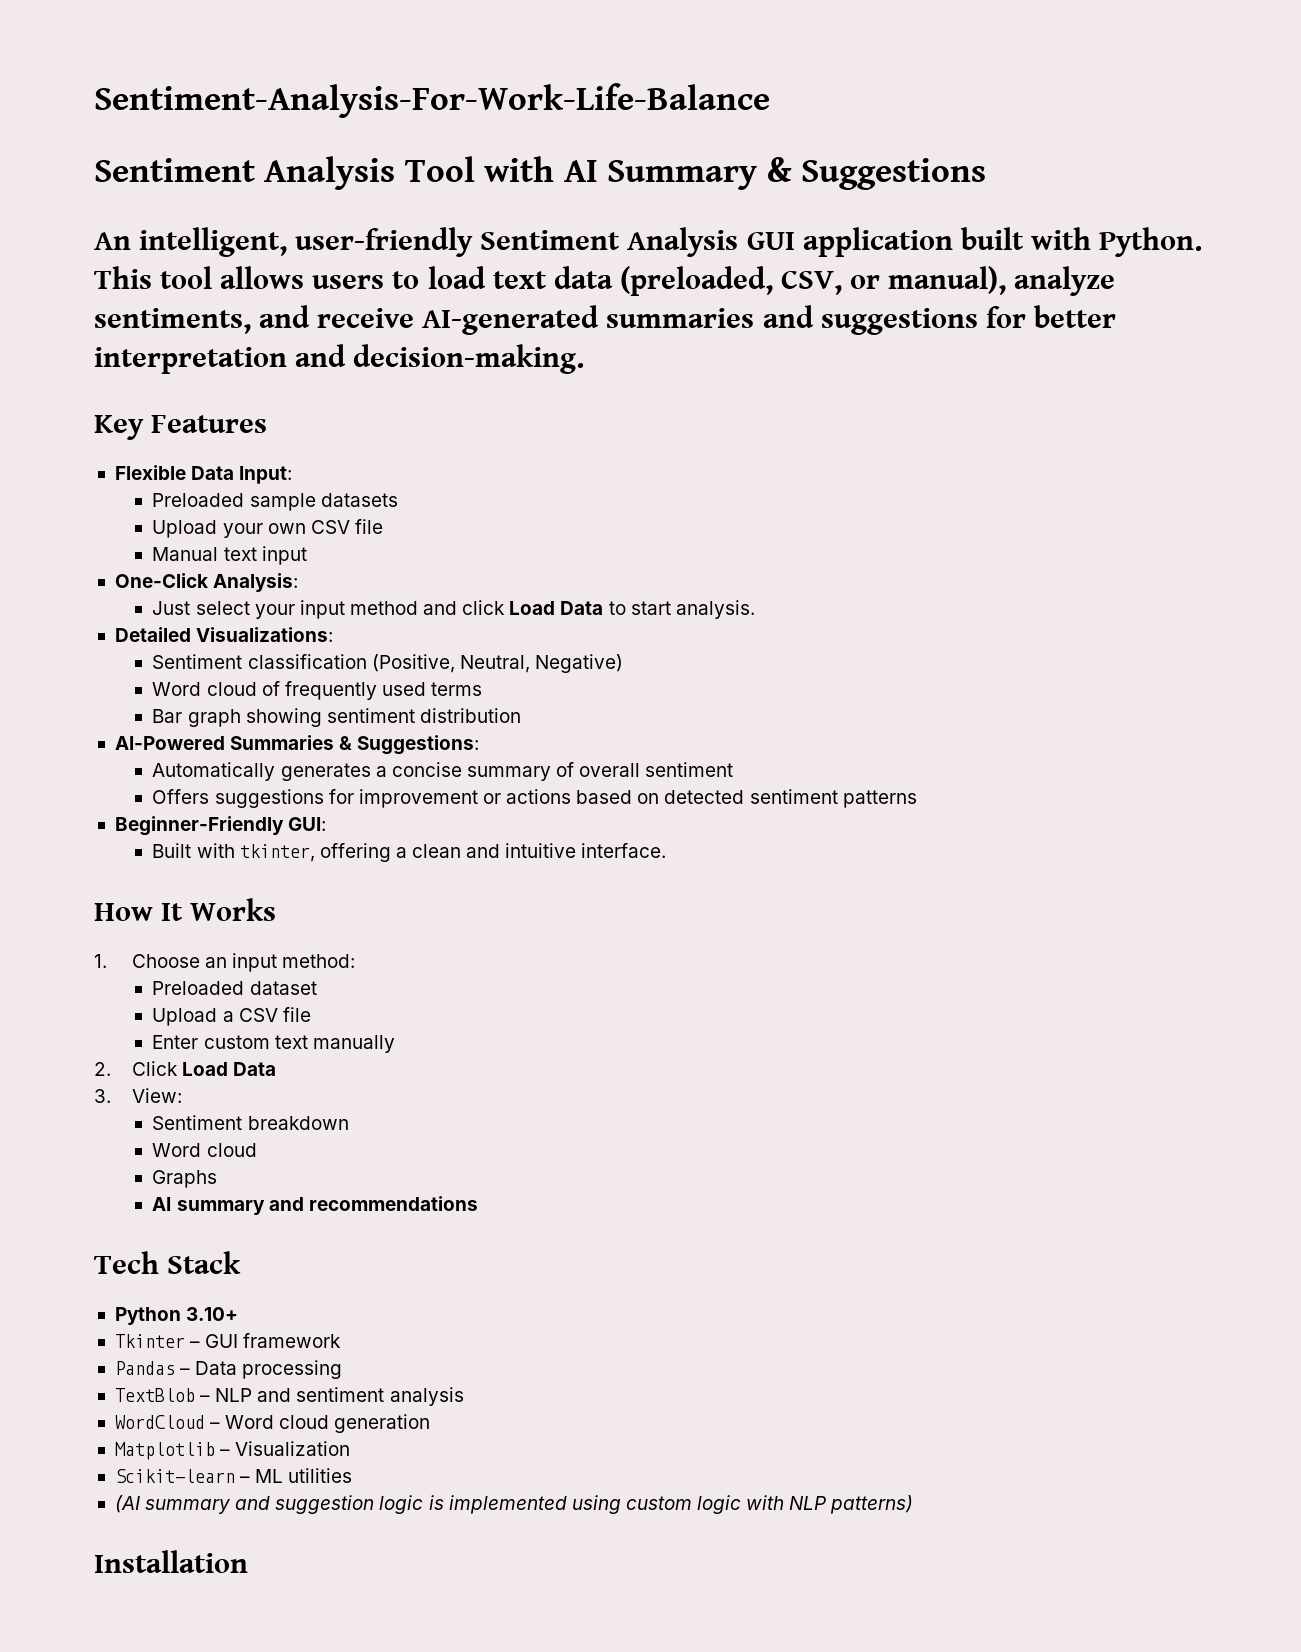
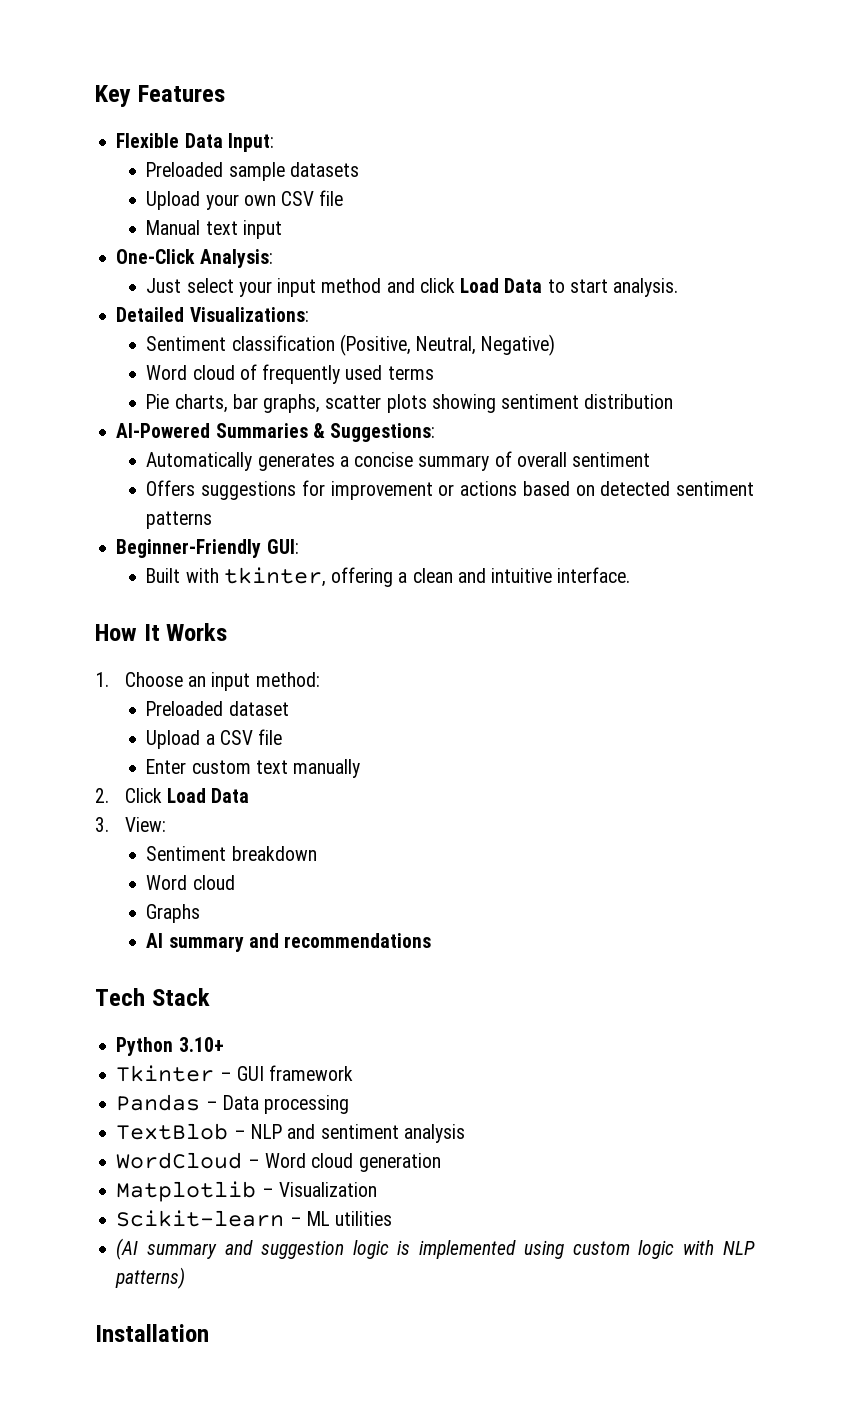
[94,83,770,118] [94,156,987,190] [94,227,1202,257] [94,266,1116,296] [94,305,1116,335] [94,344,585,374] Sentiment-Analysis-For-Work-Life-Balance // Sentiment Analysis Tool with AI Summary & Suggestions // An intelligent, user-friendly Sentiment Analysis GUI application built with Python. This tool allows users to load text data (preloaded, CSV, or manual), analyze sentiments, and receive AI-generated summaries and suggestions for better interpretation and decision-making. // -> (95, 96) none
[152,709,241,727] Bar graph -> [146,394,427,413] Pie charts, bar graphs, scatter plots

